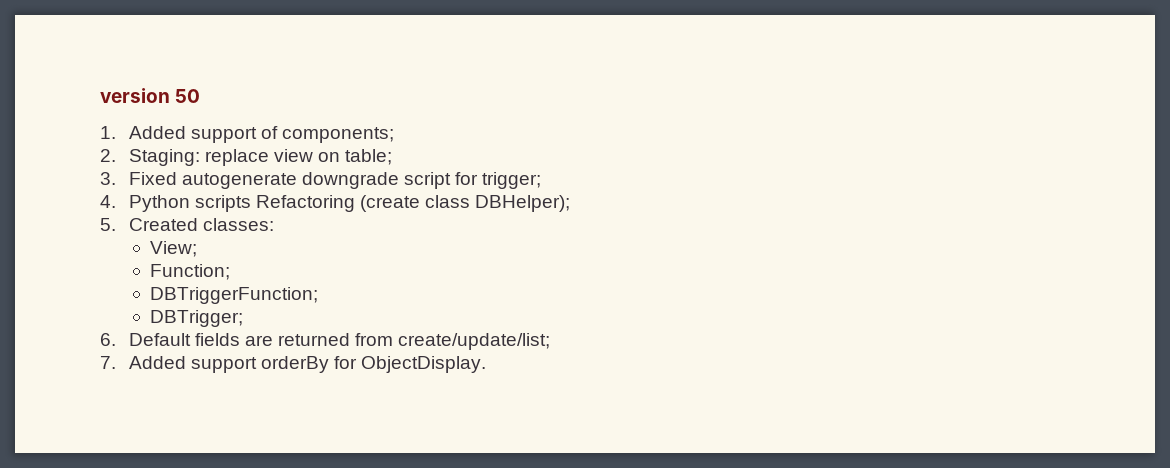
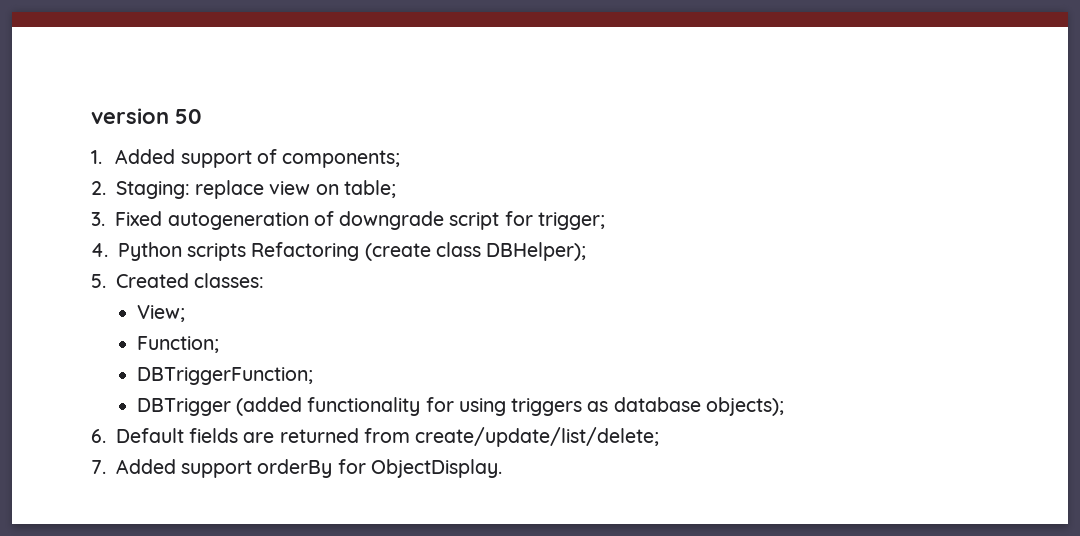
[181,173,297,189] autogenerate -> [167,211,334,230] autogeneration of
[149,310,243,327] DBTrigger; -> [136,397,784,416] DBTrigger (added functionality for using triggers as database objects);
[398,333,551,350] create/update/list; -> [415,427,660,447] create/update/list/delete;

